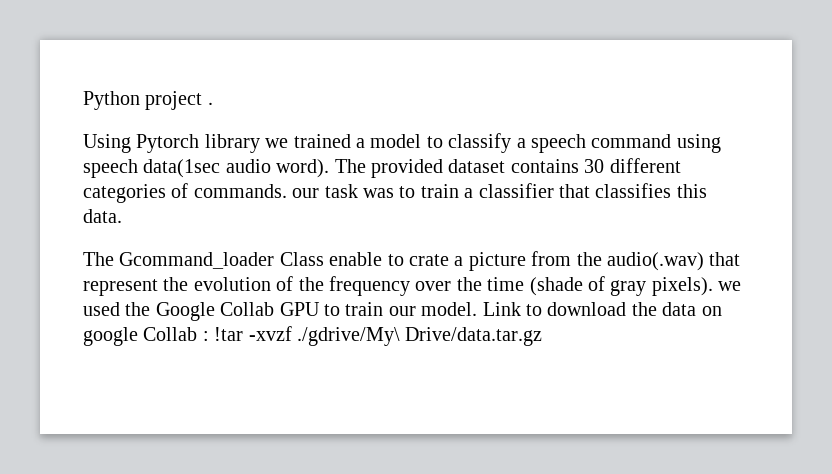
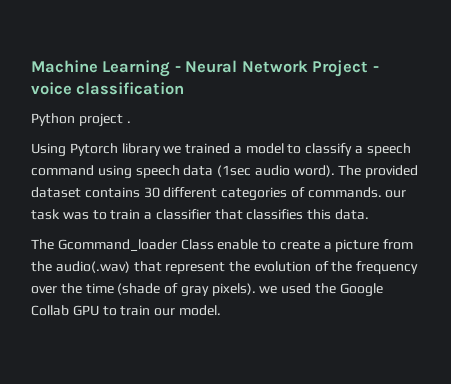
(83, 100) none -> [31,60,379,77] [31,82,185,95] Machine Learning - Neural Network Project - voice classification //
[143,159,221,178] data(1sec -> [183,165,252,177] data (1sec
[409,254,449,266] crate -> [279,240,320,250] create
[482,302,722,316] [83,326,543,346] Link to download the data on google Collab : !tar -xvzf ./gdrive/My\ Drive/data.tar.gz -> (221, 310) none

